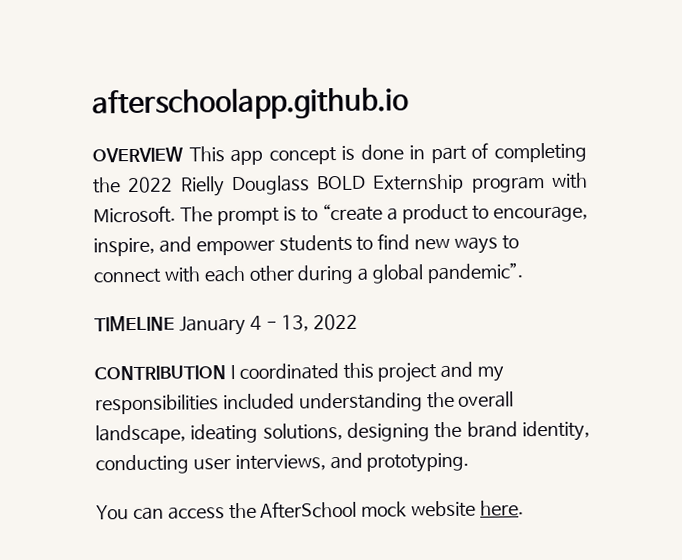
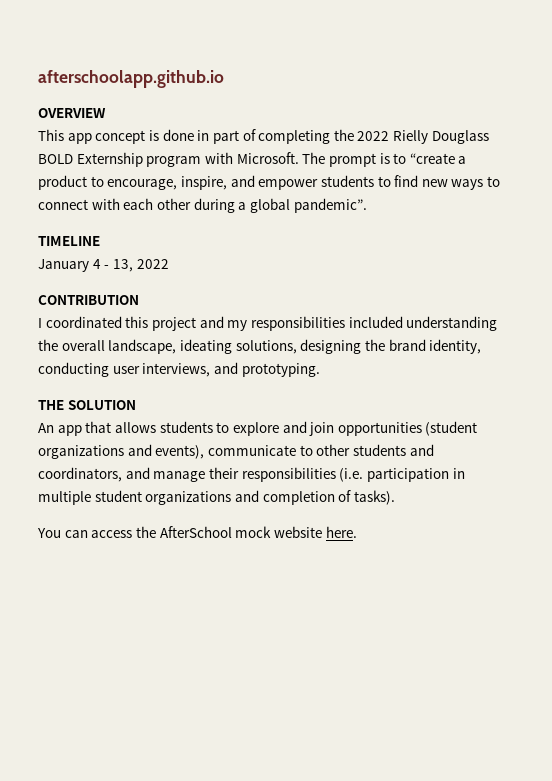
(183, 154) none -> (106, 113) //
(175, 323) none -> (100, 241) //
(226, 373) none -> (139, 300) //
(470, 462) none -> [38,400,136,410] [38,421,478,436] [38,444,434,459] [38,467,465,482] [38,490,395,505] // THE SOLUTION // An app that allows students to explore and join opportunities (student organizations and events), communicate to other students and coordinators, and manage their responsibilities (i.e. participation in multiple student organizations and completion of tasks).

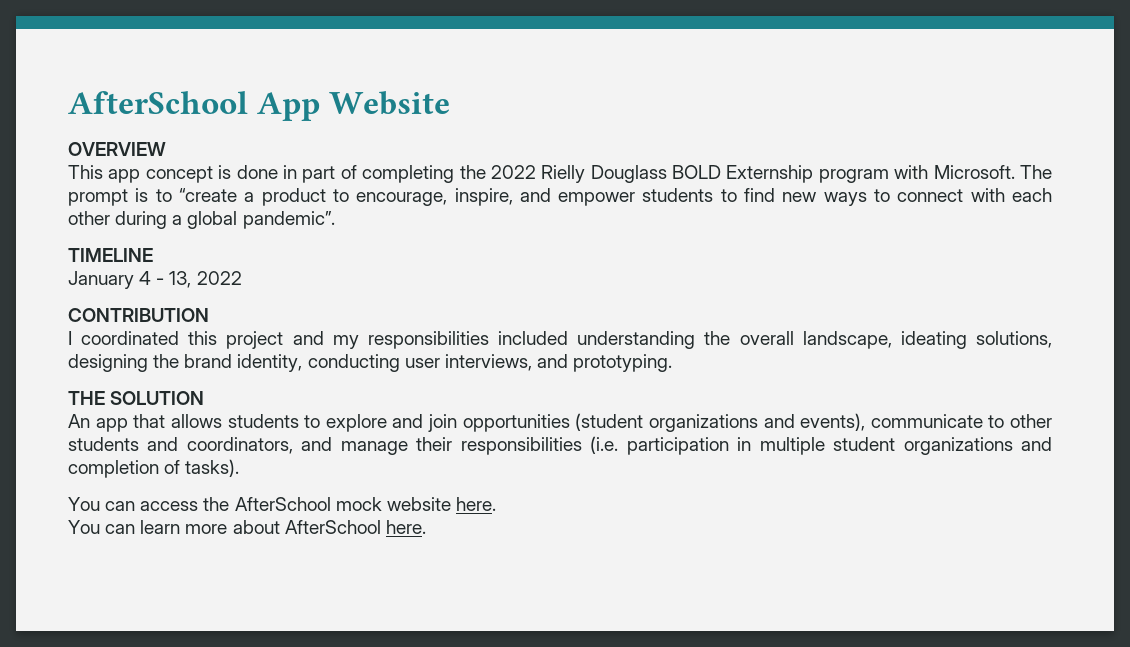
[38,70,224,88] afterschoolapp.github.io -> [68,91,451,121] AfterSchool App Website
(357, 532) none -> [68,520,426,534] // You can learn more about AfterSchool here.

